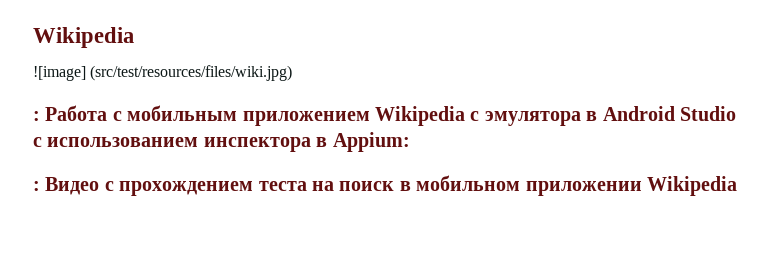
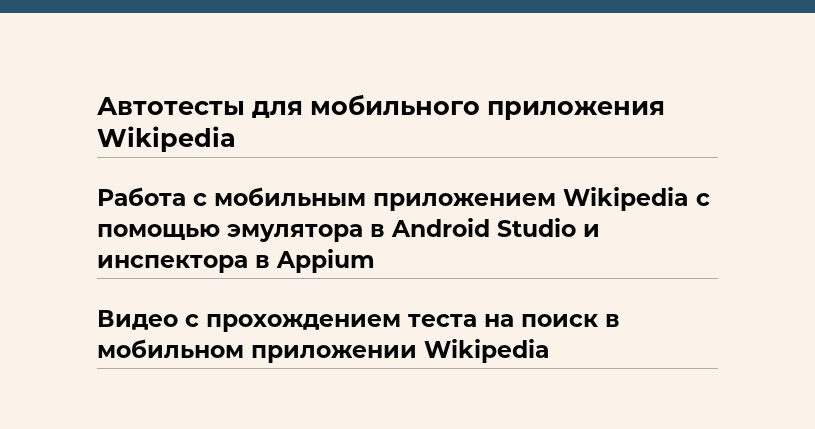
[33,27,134,48] [33,65,293,81] [33,111,40,121] Wikipedia // ![image] (src/test/resources/files/wiki.jpg) // : -> [97,94,665,120] [97,126,236,152] Автотесты для мобильного приложения Wikipedia //
(480, 116) none -> [97,224,220,240] помощью
[33,132,410,152] [33,181,40,191] с использованием инспектора в Appium: // : -> [583,224,600,237] [97,249,375,273] и инспектора в Appium //

